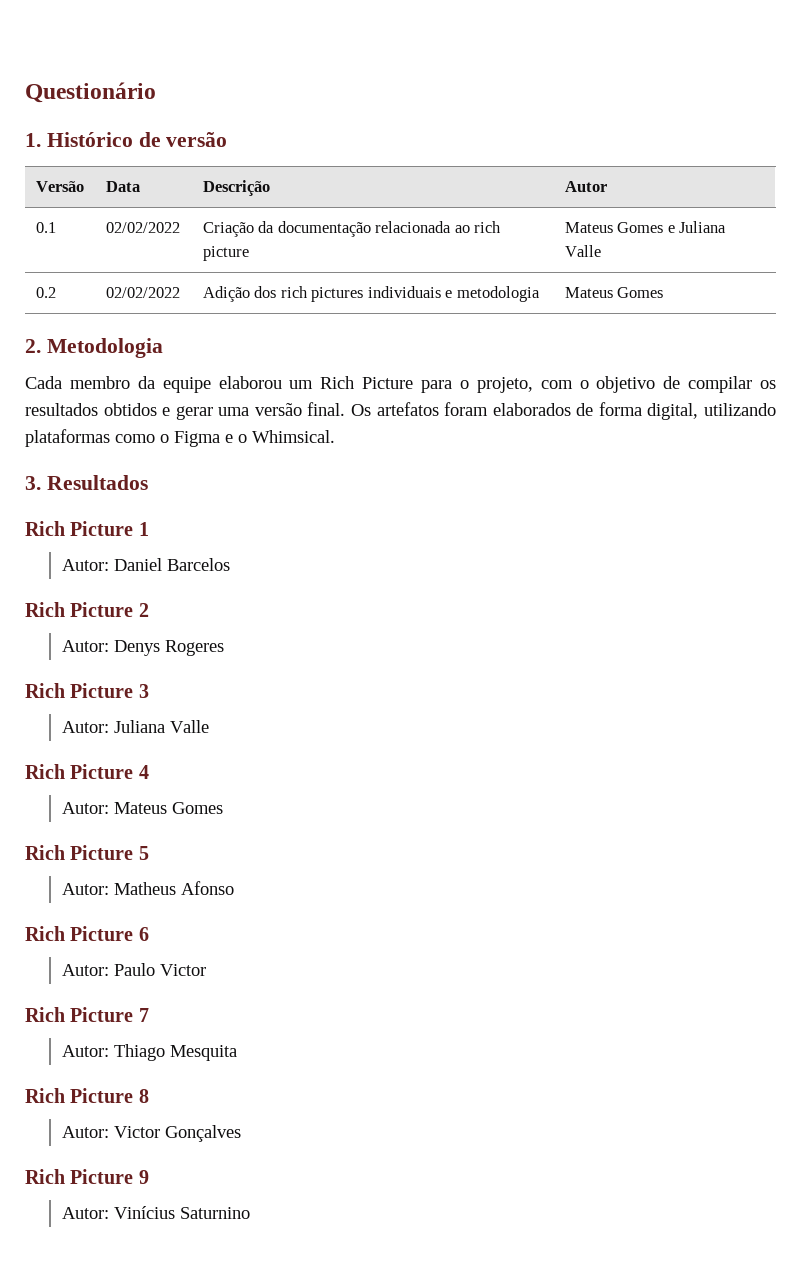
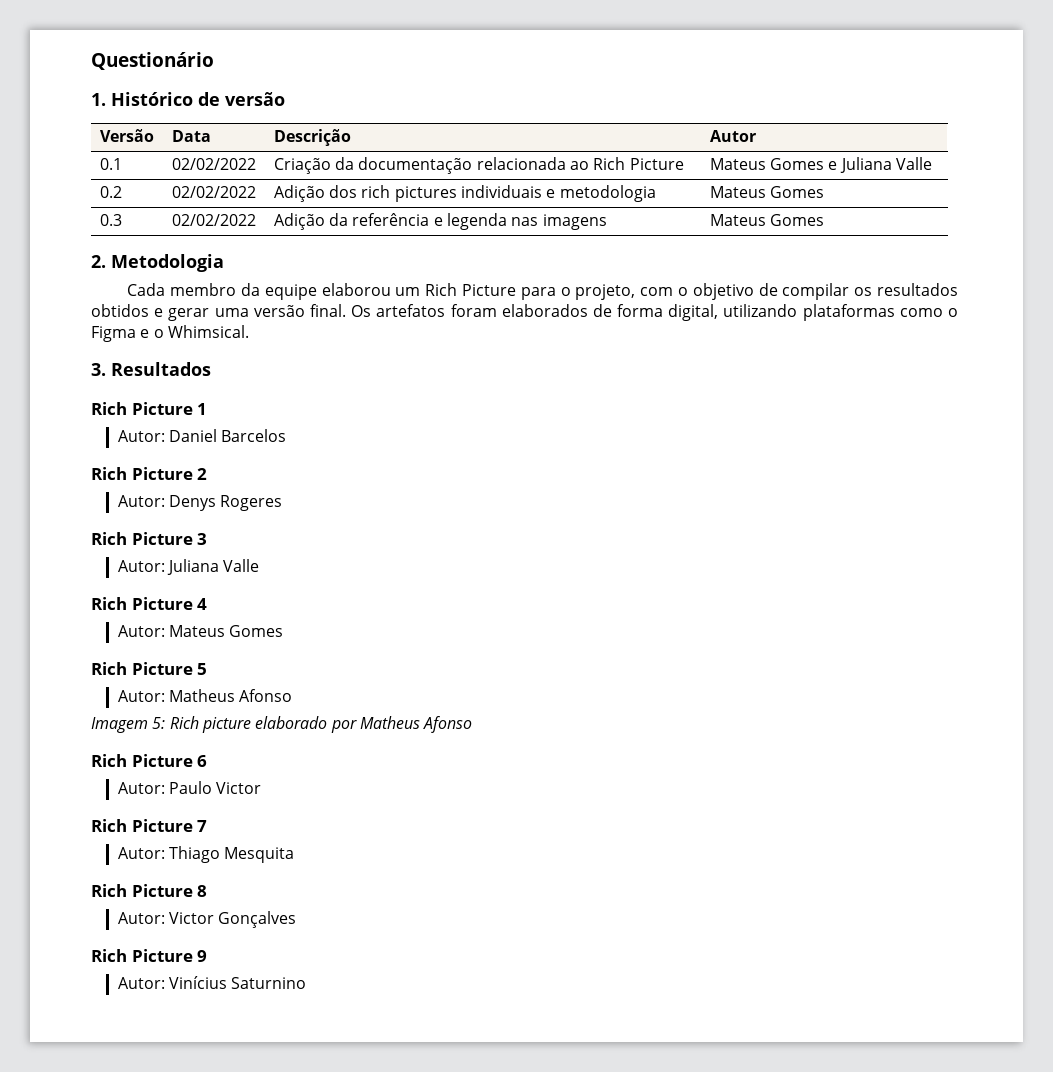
[474,221,502,233] [202,246,249,261] rich picture -> [593,157,684,170] Rich Picture
(664, 292) none -> [99,214,122,226] [171,214,256,226] [273,213,607,230] [709,214,824,226] // 0.3 | 02/02/2022 | Adição da referência e legenda nas imagens | Mateus Gomes
(234, 888) none -> [91,716,473,733] // Imagem 5: Rich picture elaborado por Matheus Afonso

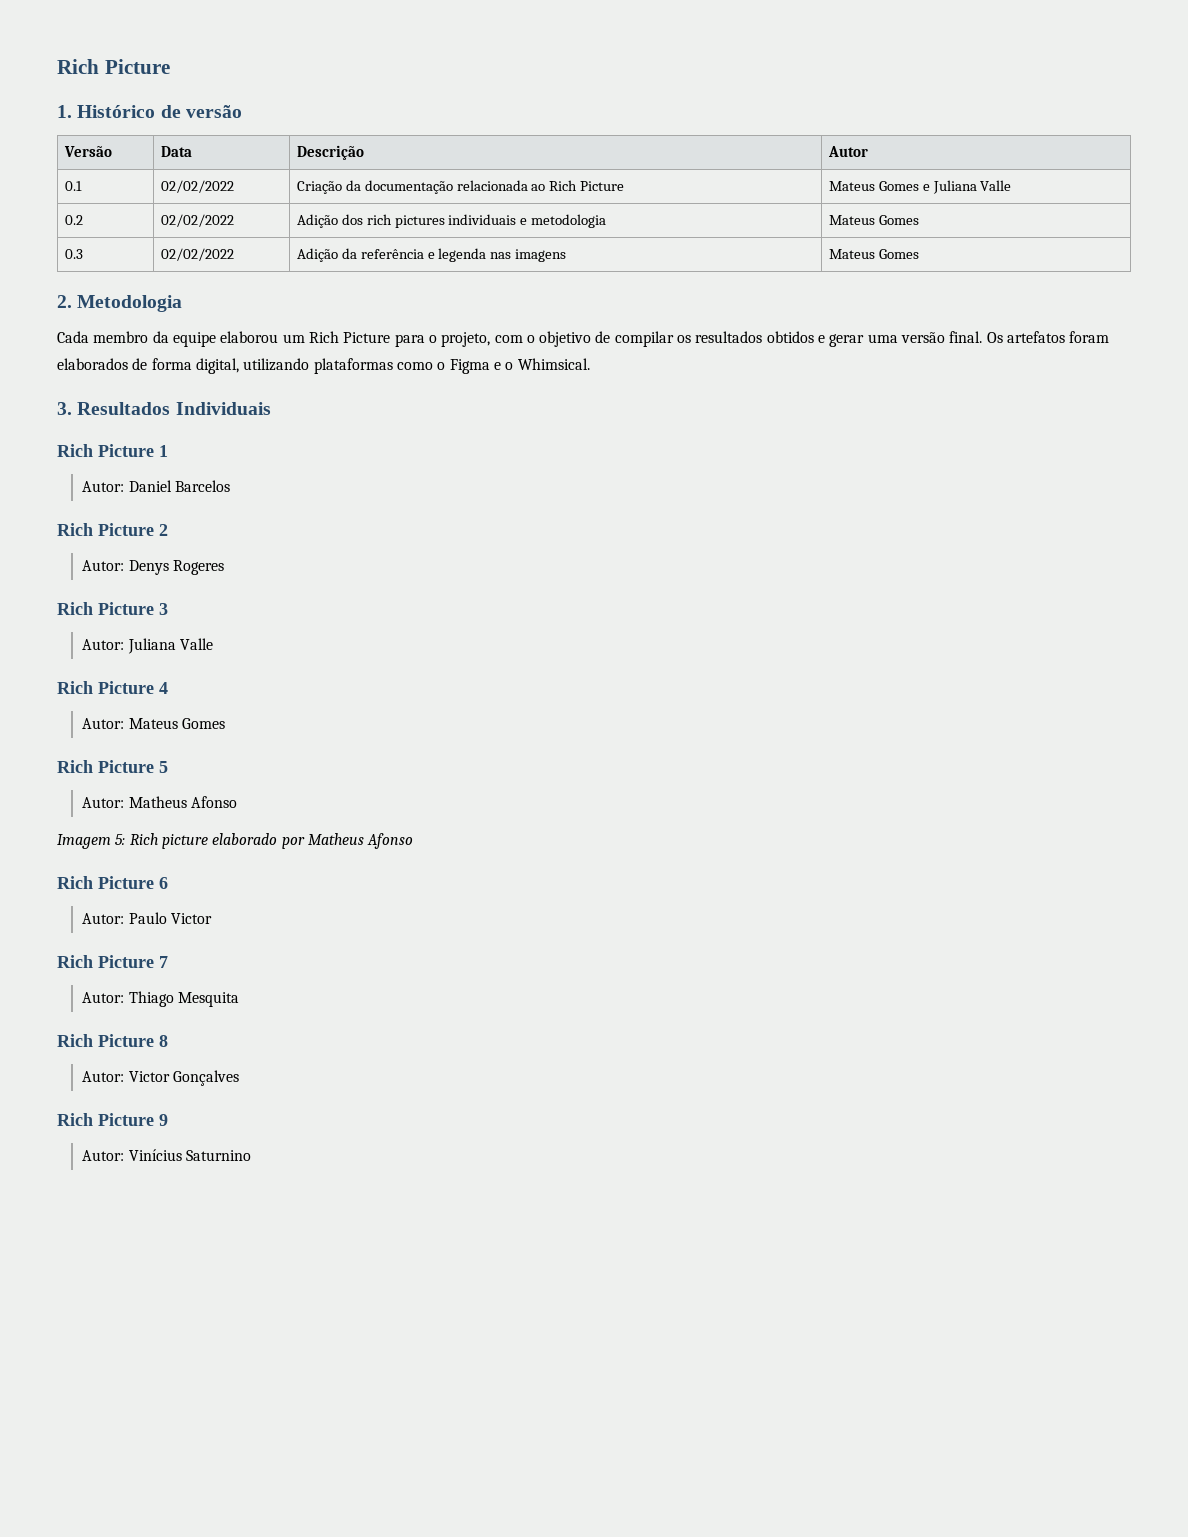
[91,52,214,70] Questionário -> [57,59,170,74] Rich Picture
(211, 369) none -> [175,402,271,415] Individuais

